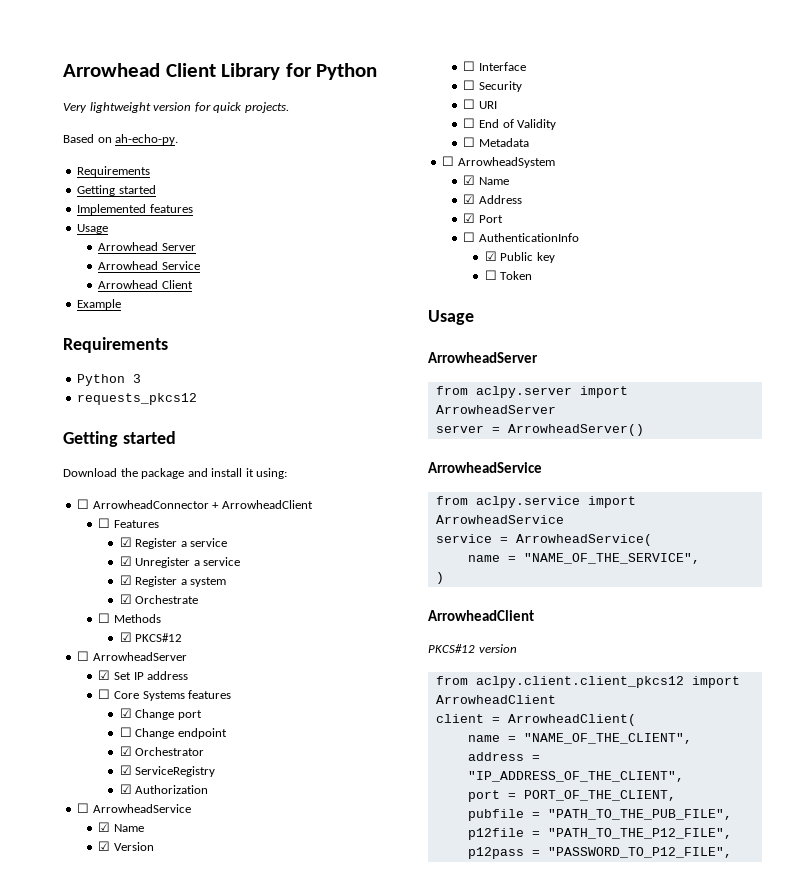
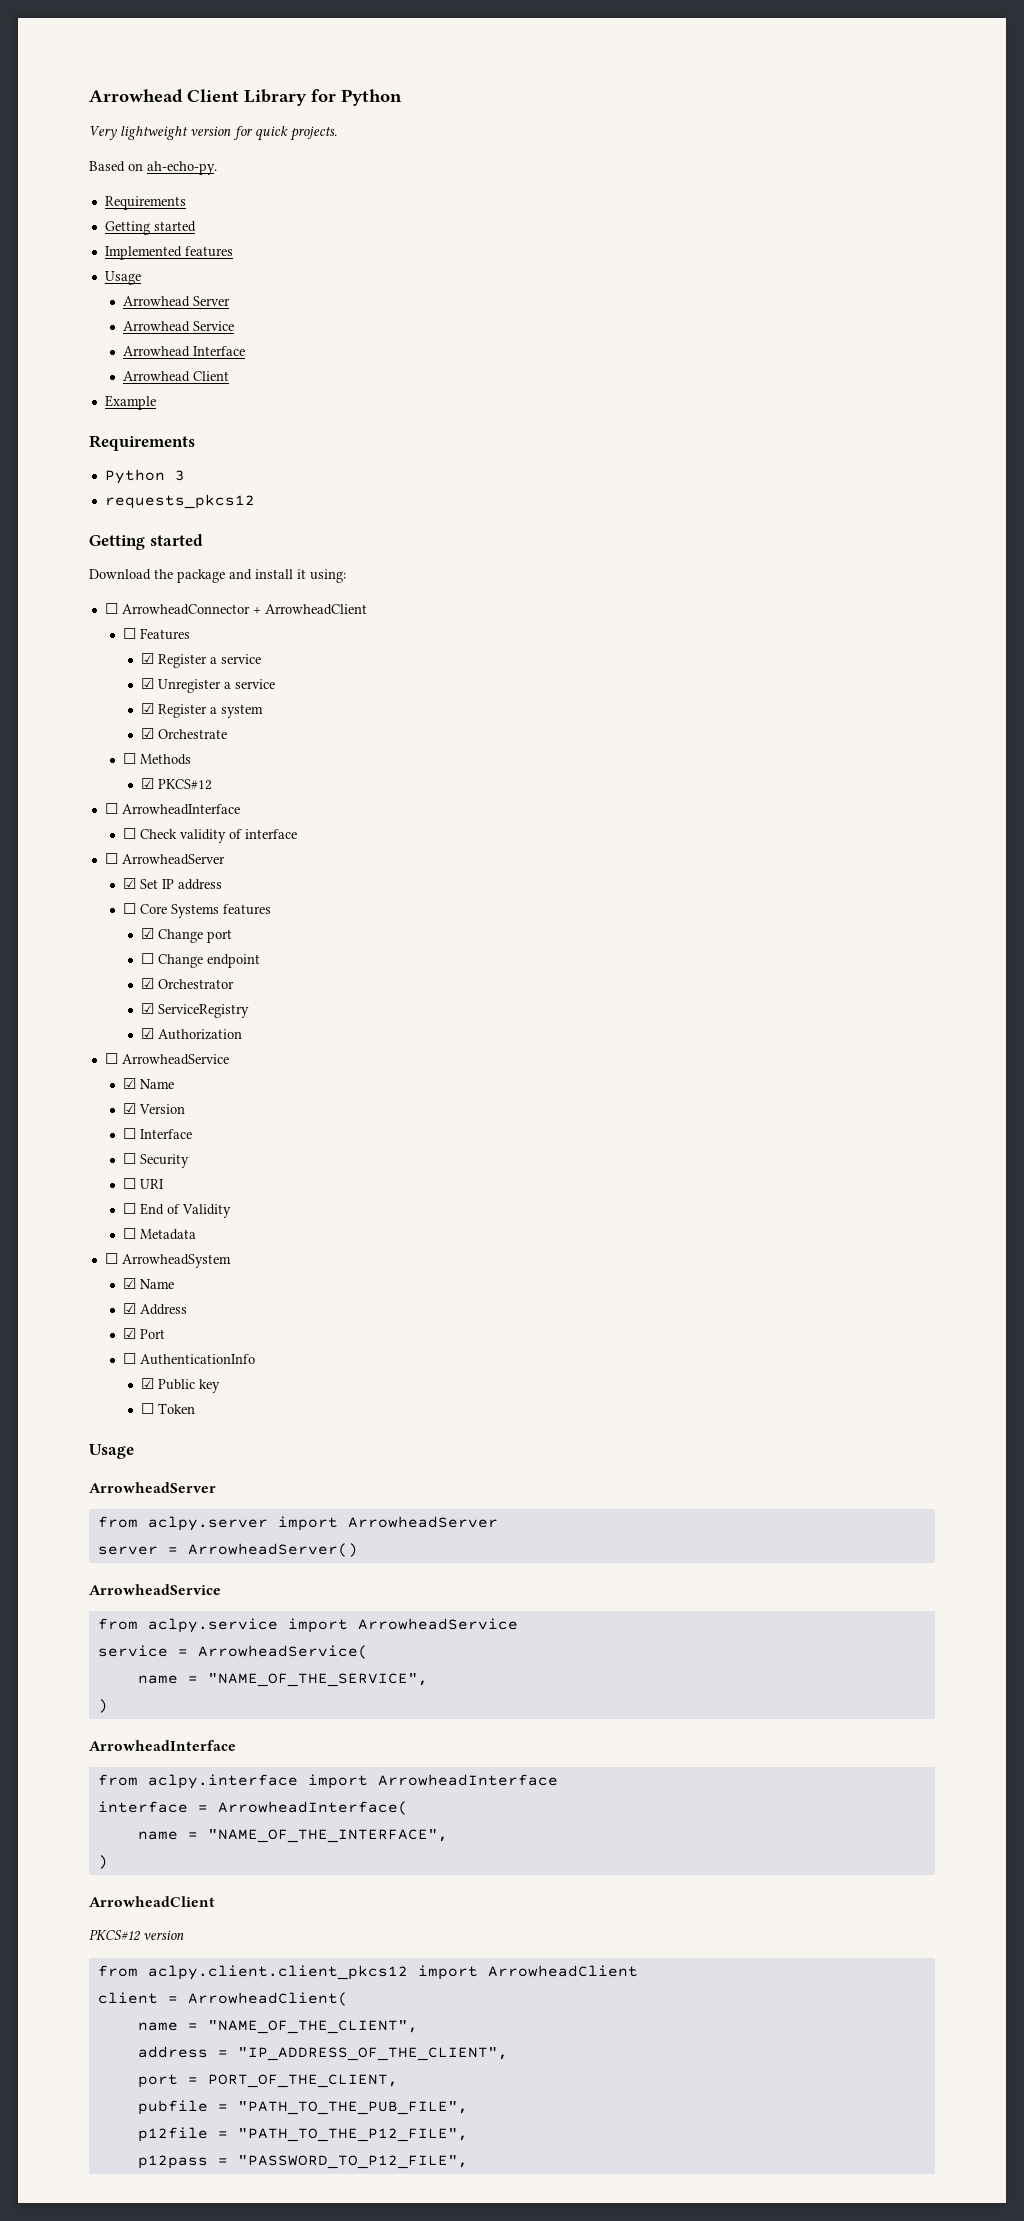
(200, 265) none -> [122,346,245,357] // Arrowhead Interface
(183, 637) none -> [104,803,240,815] [122,828,297,843] // ☐ ArrowheadInterface // ☐ Check validity of interface
(444, 578) none -> [89,1740,236,1751] [97,1774,558,1789] [97,1801,408,1815] [137,1829,448,1843] [97,1855,108,1869] // ArrowheadInterface // from aclpy.interface import ArrowheadInterface // interface = ArrowheadInterface( // name = "NAME_OF_THE_INTERFACE", // )

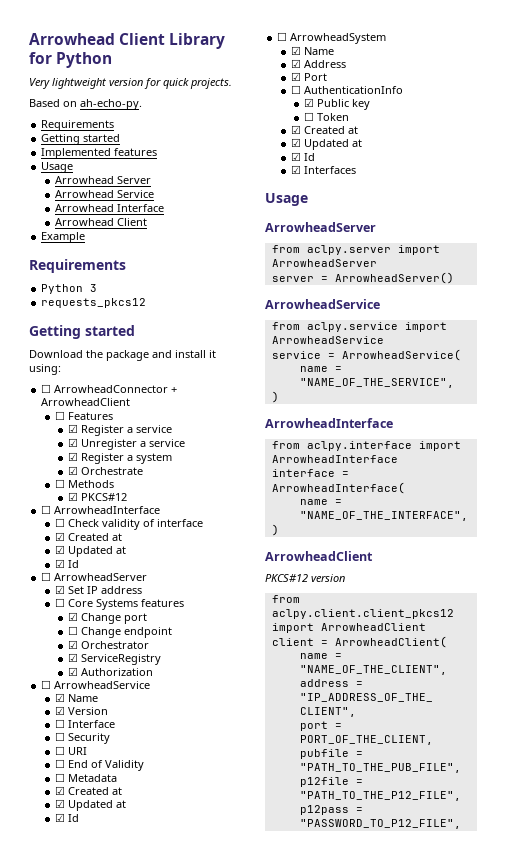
(297, 834) none -> [54,532,122,541] [54,545,126,557] [54,559,79,568] // ☑ Created at // ☑ Updated at // ☑ Id
(196, 1234) none -> [54,786,122,795] [54,799,126,811] [54,813,79,822] // ☑ Created at // ☑ Updated at // ☑ Id
(195, 1408) none -> [290,125,358,134] [290,138,362,150] [290,152,315,161] [290,165,356,174] // ☑ Created at // ☑ Updated at // ☑ Id // ☑ Interfaces

